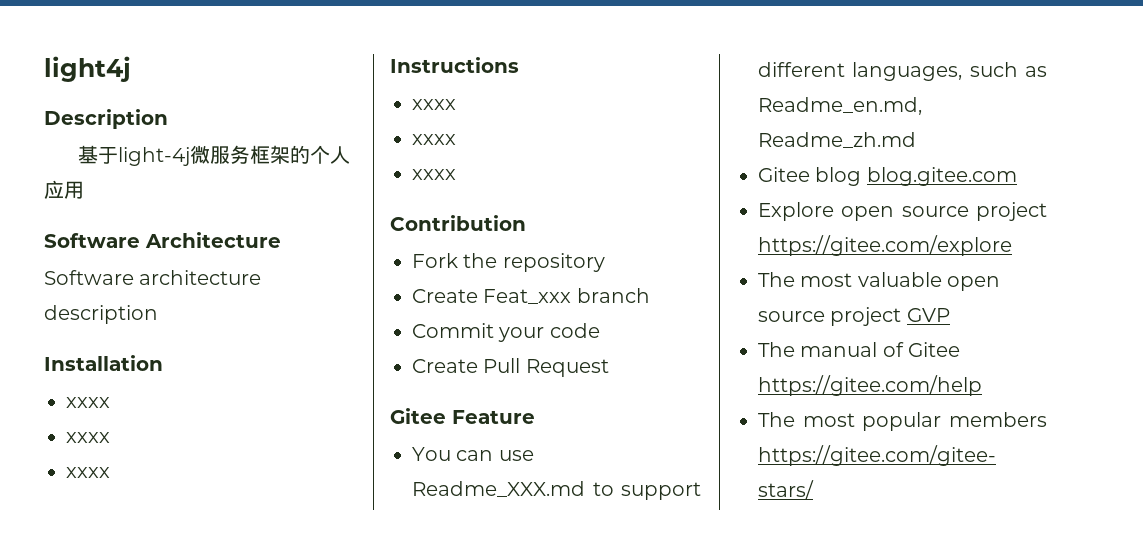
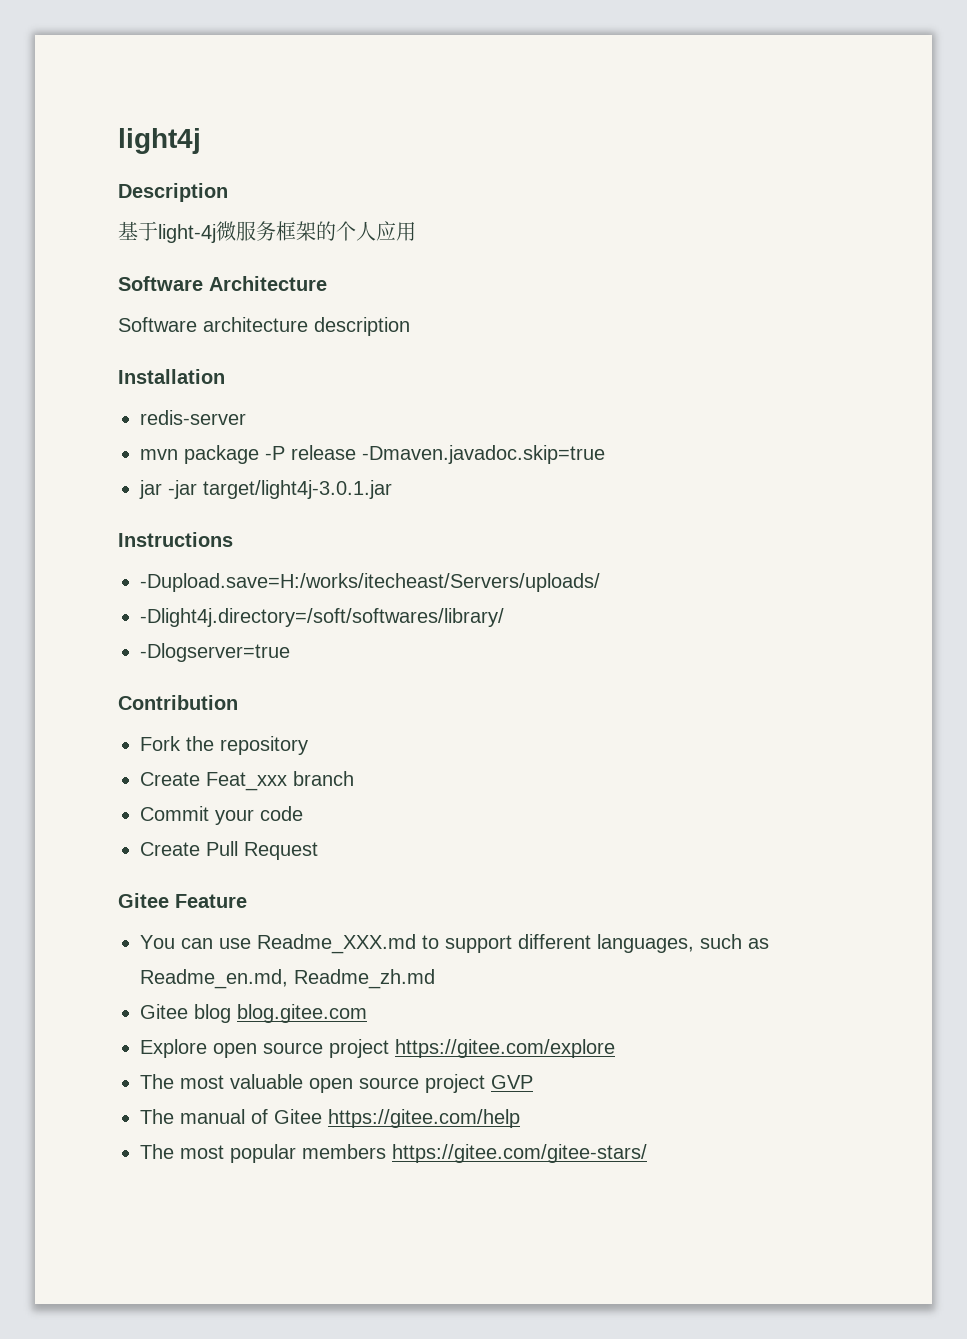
[66,397,110,408] [66,432,110,443] [66,467,110,478] [390,57,519,73] [412,99,456,110] [412,134,456,145] [412,169,456,180] xxxx // xxxx // xxxx // Instructions // xxxx // xxxx // xxxx -> [140,410,246,425] [140,445,605,464] [139,480,392,499] [118,532,233,547] [140,573,600,592] [140,608,504,627] [140,643,290,662] redis-server // mvn package -P release -Dmaven.javadoc.skip=true // jar -jar target/light4j-3.0.1.jar // Instructions // -Dupload.save=H:/works/itecheast/Servers/uploads/ // -Dlight4j.directory=/soft/softwares/library/ // -Dlogserver=true

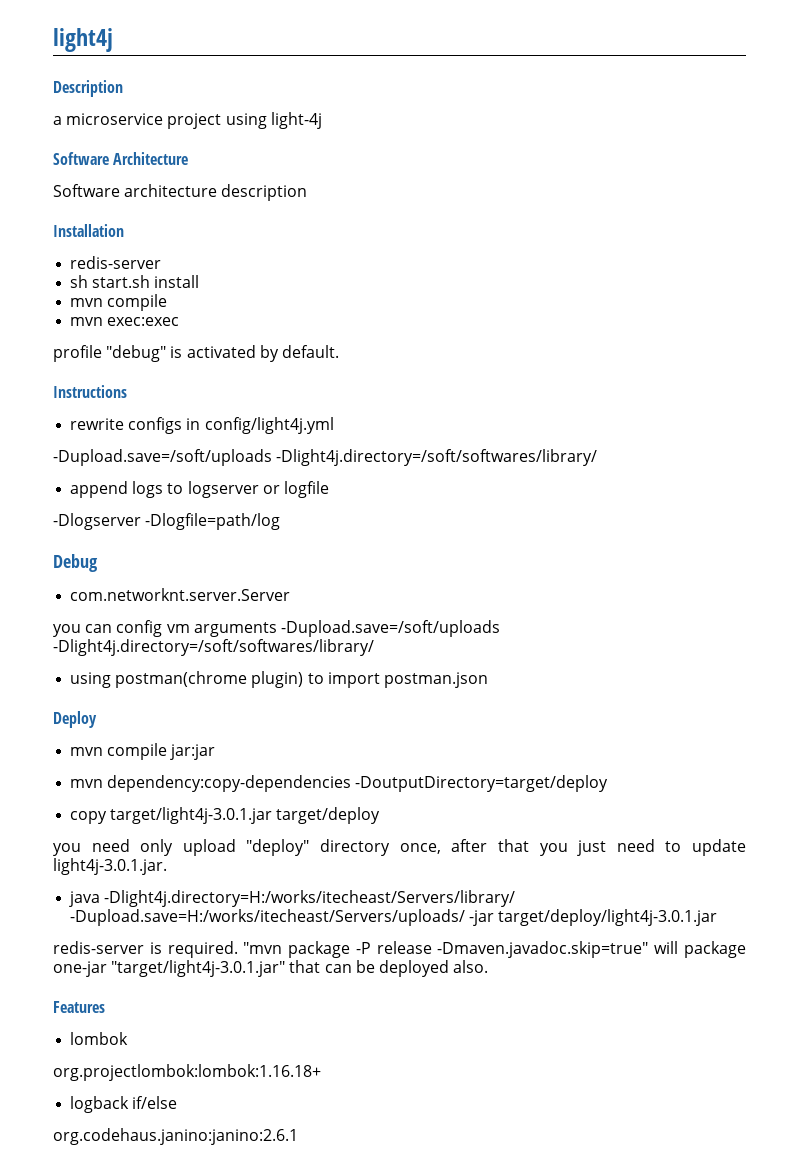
[118,221,416,243] 基于light-4j微服务框架的个人应用 -> [53,112,322,129] a microservice project using light-4j
[140,445,605,464] [139,480,392,499] [118,532,233,547] [140,573,600,592] [140,608,504,627] [140,643,290,662] [118,695,238,710] [140,736,308,755] [140,771,354,791] [140,806,303,825] [140,841,318,860] [118,893,247,908] [140,934,769,954] [140,969,435,989] [140,1004,367,1023] [140,1039,615,1058] [140,1074,533,1093] [140,1109,520,1128] [140,1144,647,1163] mvn package -P release -Dmaven.javadoc.skip=true // jar -jar target/light4j-3.0.1.jar // Instructions // -Dupload.save=H:/works/itecheast/Servers/uploads/ // -Dlight4j.directory=/soft/softwares/library/ // -Dlogserver=true // Contribution // Fork the repository // Create Feat_xxx branch // Commit your code // Create Pull Request // Gitee Feature // You can use Readme_XXX.md to support different languages, such as Readme_en.md, Readme_zh.md // Gitee blog blog.gitee.com // Explore open source project https://gitee.com/explore // The most valuable open source project GVP // The manual of Gitee https://gitee.com/help // The most popular members https://gitee.com/gitee-stars/ -> [70,275,200,288] [70,294,168,311] [70,317,180,326] [53,345,339,362] [53,385,127,398] [70,417,334,434] [53,449,598,466] [70,481,329,498] [53,513,281,530] [53,554,98,572] [70,588,291,601] [53,620,500,637] [53,639,374,656] [70,671,488,688] [53,711,97,728] [70,743,216,760] [70,775,609,792] [70,807,381,824] [53,839,747,856] [53,858,167,875] [69,890,516,907] [70,909,718,926] [53,941,746,958] [53,960,489,977] [53,1001,105,1013] [70,1032,129,1045] [53,1064,321,1081] [70,1096,178,1113] [53,1128,298,1145] sh start.sh install // mvn compile // mvn exec:exec // profile "debug" is activated by default. // Instructions // rewrite configs in config/light4j.yml // -Dupload.save=/soft/uploads -Dlight4j.directory=/soft/softwares/library/ // append logs to logserver or logfile // -Dlogserver -Dlogfile=path/log // Debug // com.networknt.server.Server // you can config vm arguments -Dupload.save=/soft/uploads -Dlight4j.directory=/soft/softwares/library/ // using postman(chrome plugin) to import postman.json // Deploy // mvn compile jar:jar // mvn dependency:copy-dependencies -DoutputDirectory=target/deploy // copy target/light4j-3.0.1.jar target/deploy // you need only upload "deploy" directory once, after that you just need to update light4j-3.0.1.jar. // java -Dlight4j.directory=H:/works/itecheast/Servers/library/ -Dupload.save=H:/works/itecheast/Servers/uploads/ -jar target/deploy/light4j-3.0.1.jar // redis-server is required. "mvn package -P release -Dmaven.javadoc.skip=true" will package one-jar "target/light4j-3.0.1.jar" that can be deployed also. // Features // lombok // org.projectlombok:lombok:1.16.18+ // logback if/else // org.codehaus.janino:janino:2.6.1

